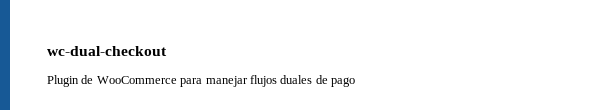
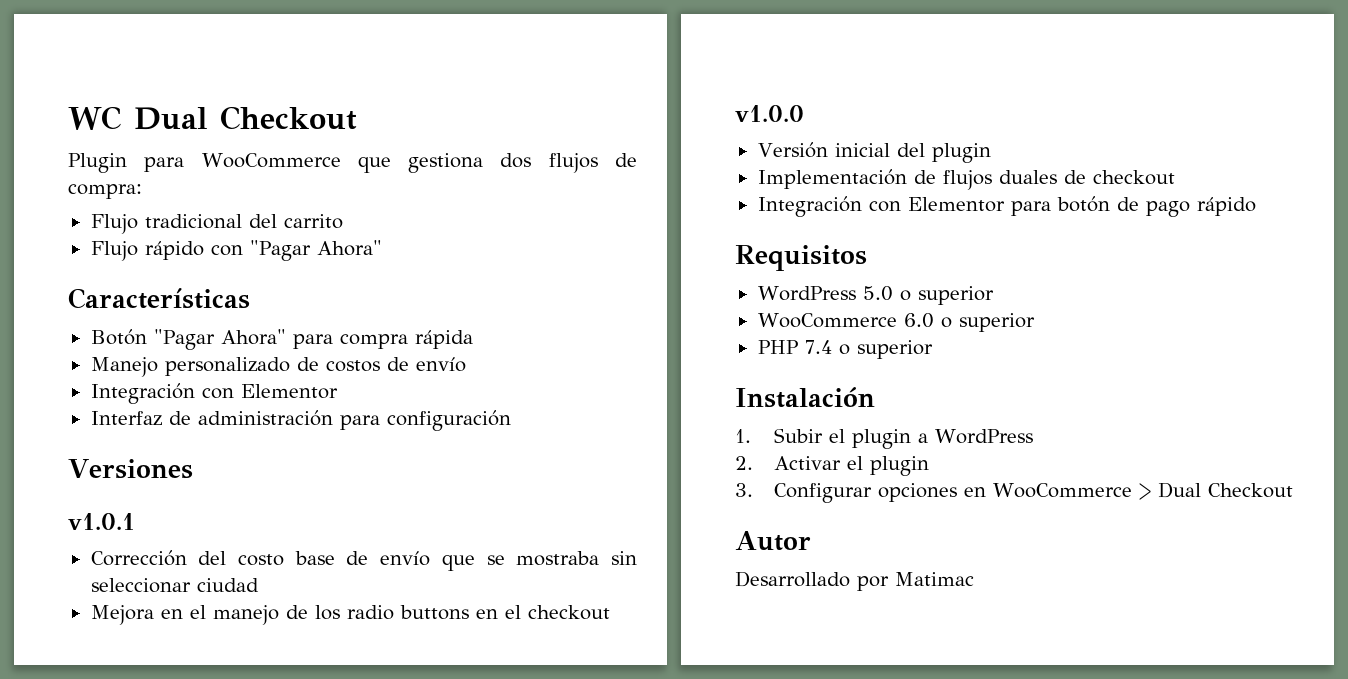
[47,46,167,56] [47,75,355,87] wc-dual-checkout // Plugin de WooCommerce para manejar flujos duales de pago -> [68,106,357,130] [68,153,638,173] [68,184,142,199] [90,214,343,234] [90,240,382,261] [68,288,250,309] [90,329,473,350] [90,357,466,377] [90,383,338,404] [90,410,511,431] [68,459,193,479] [68,513,135,530] [90,550,638,571] [90,578,259,593] [90,605,610,625] [735,105,804,122] [757,142,991,163] [757,169,1175,190] [757,196,1256,217] [735,245,867,271] [757,286,994,305] [757,313,1035,332] [757,340,933,359] [735,387,875,408] [735,428,1034,449] [735,456,930,476] [735,482,1294,503] [735,531,811,551] [735,571,974,591] WC Dual Checkout // Plugin para WooCommerce que gestiona dos flujos de compra: // Flujo tradicional del carrito // Flujo rápido con "Pagar Ahora" // Características // Botón "Pagar Ahora" para compra rápida // Manejo personalizado de costos de envío // Integración con Elementor // Interfaz de administración para configuración // Versiones // v1.0.1 // Corrección del costo base de envío que se mostraba sin seleccionar ciudad // Mejora en el manejo de los radio buttons en el checkout // v1.0.0 // Versión inicial del plugin // Implementación de flujos duales de checkout // Integración con Elementor para botón de pago rápido // Requisitos // WordPress 5.0 o superior // WooCommerce 6.0 o superior // PHP 7.4 o superior // Instalación // 1. Subir el plugin a WordPress // 2. Activar el plugin // 3. Configurar opciones en WooCommerce > Dual Checkout // Autor // Desarrollado por Matimac

